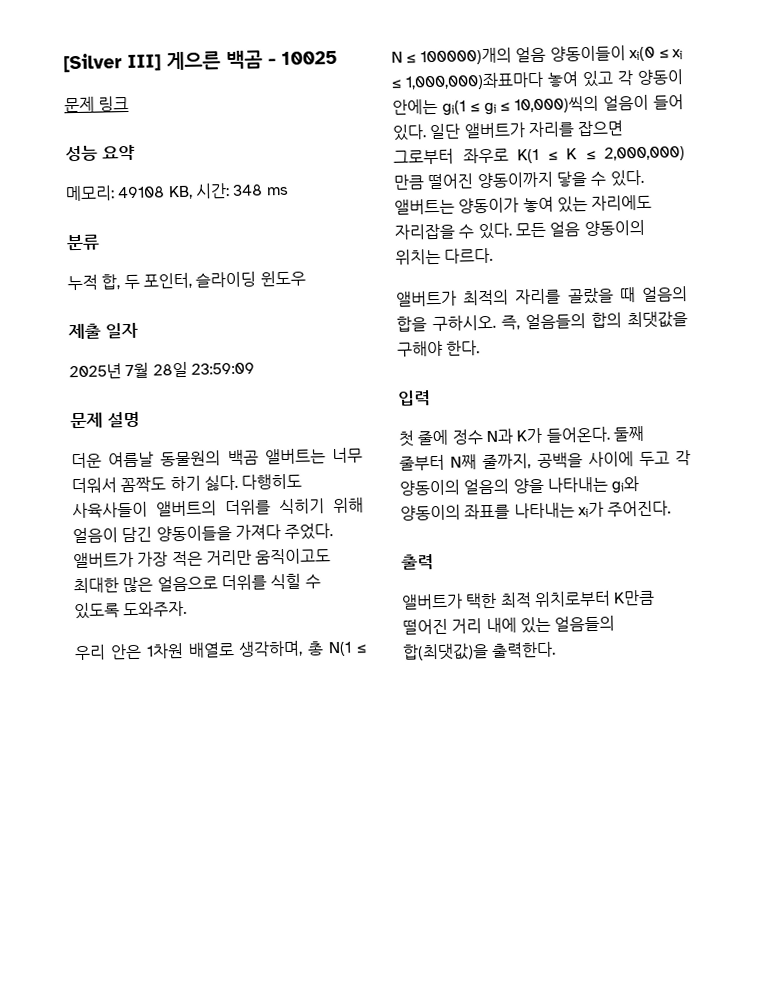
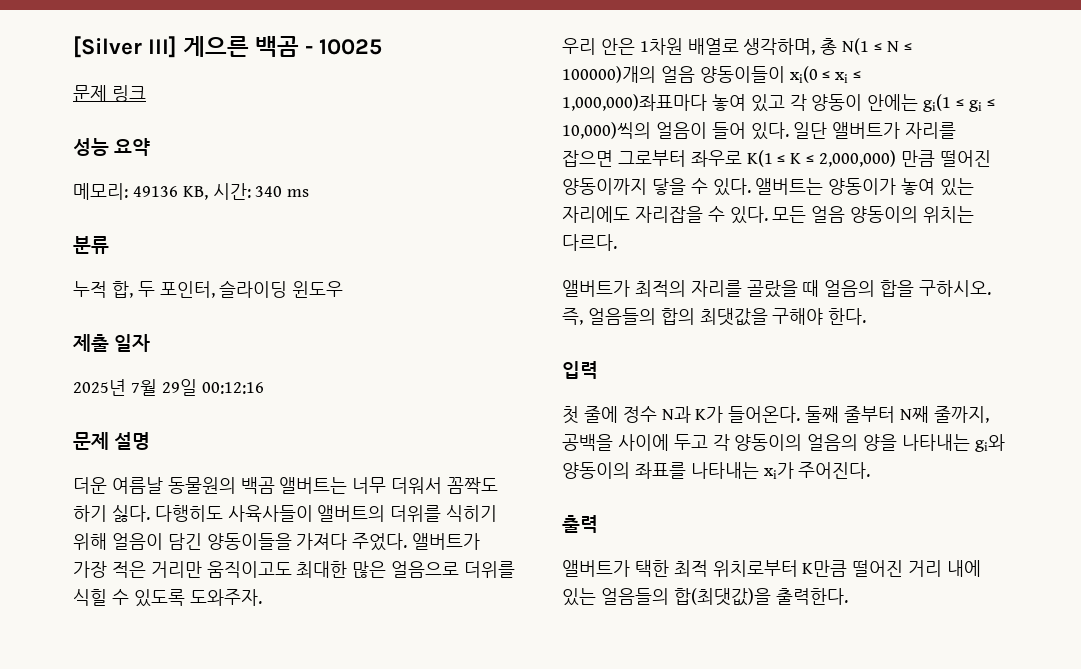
[117,186,166,199] 49108 -> [132,186,178,197] 49136
[232,184,264,196] 348 -> [255,186,283,197] 340
[152,361,255,378] 28일 23:59:09 -> [161,379,264,396] 29일 00:12:16

